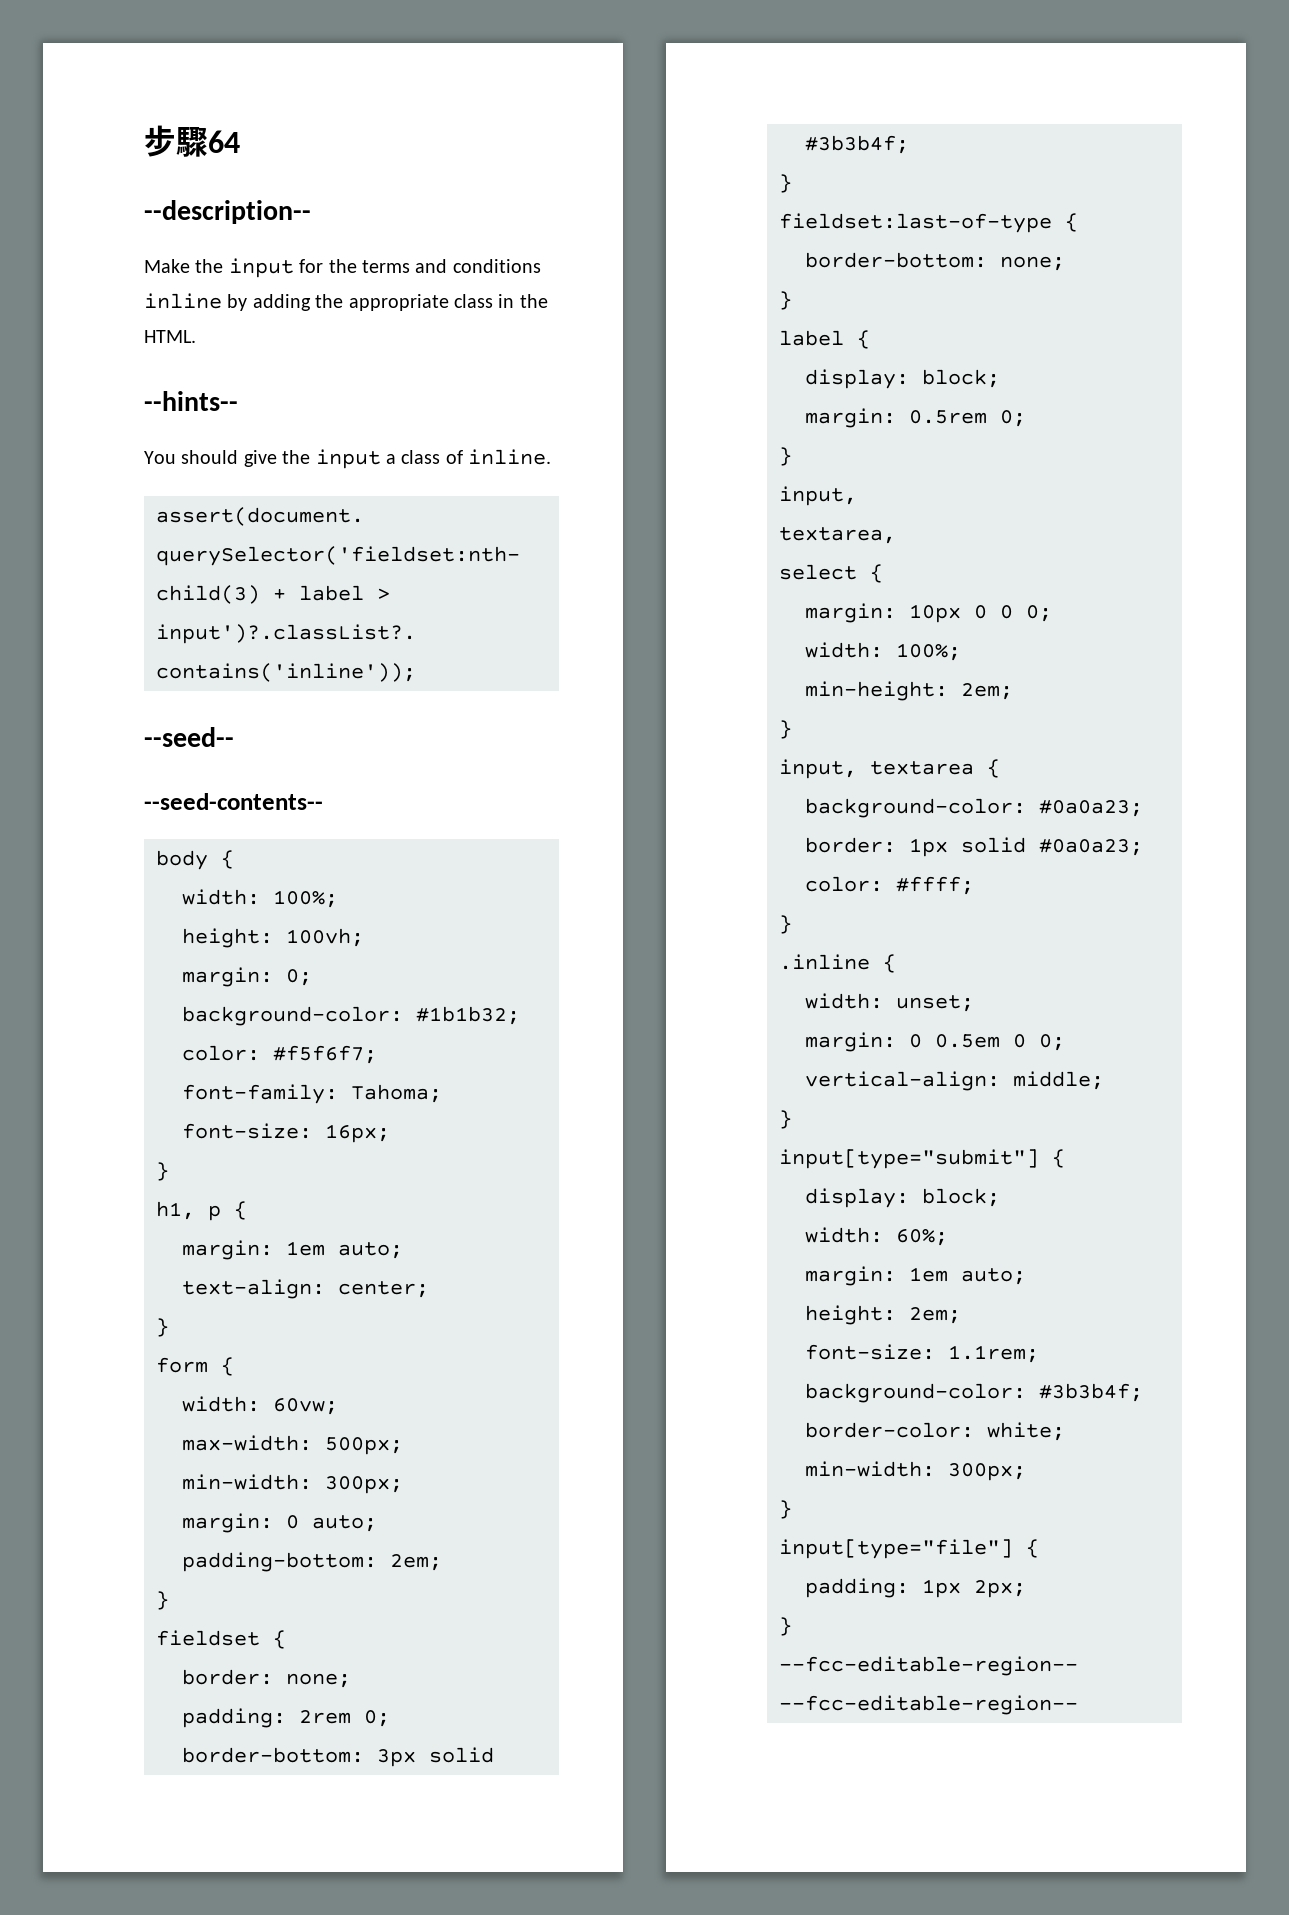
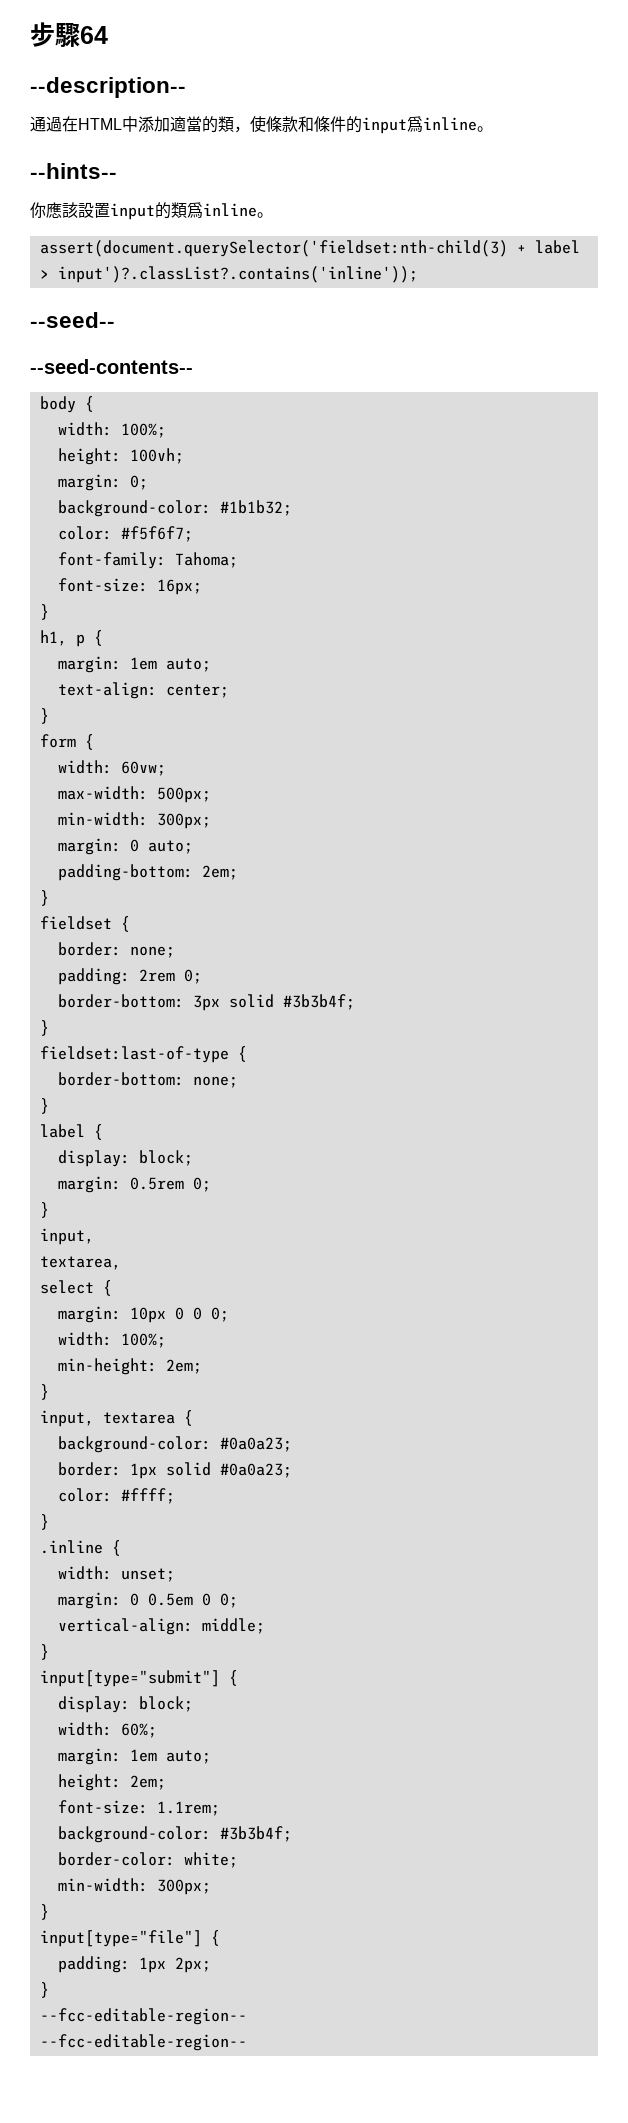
[144,258,541,278] [144,293,548,311] [144,330,196,343] [144,391,238,411] [144,449,552,469] Make the input for the terms and conditions inline by adding the appropriate class in the HTML. // --hints-- // You should give the input a class of inline. -> [30,116,493,134] [30,163,117,179] [30,202,273,220] 通過在HTML中添加適當的類，使條款和條件的input爲inline。 // --hints-- // 你應該設置input的類爲inline。

